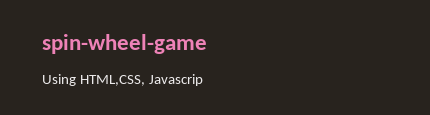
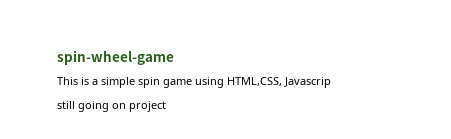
[42,74,203,86] Using HTML,CSS, Javascrip -> [57,77,331,88] [57,101,166,112] This is a simple spin game using HTML,CSS, Javascrip // still going on project

